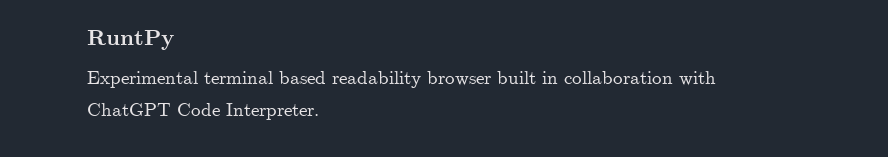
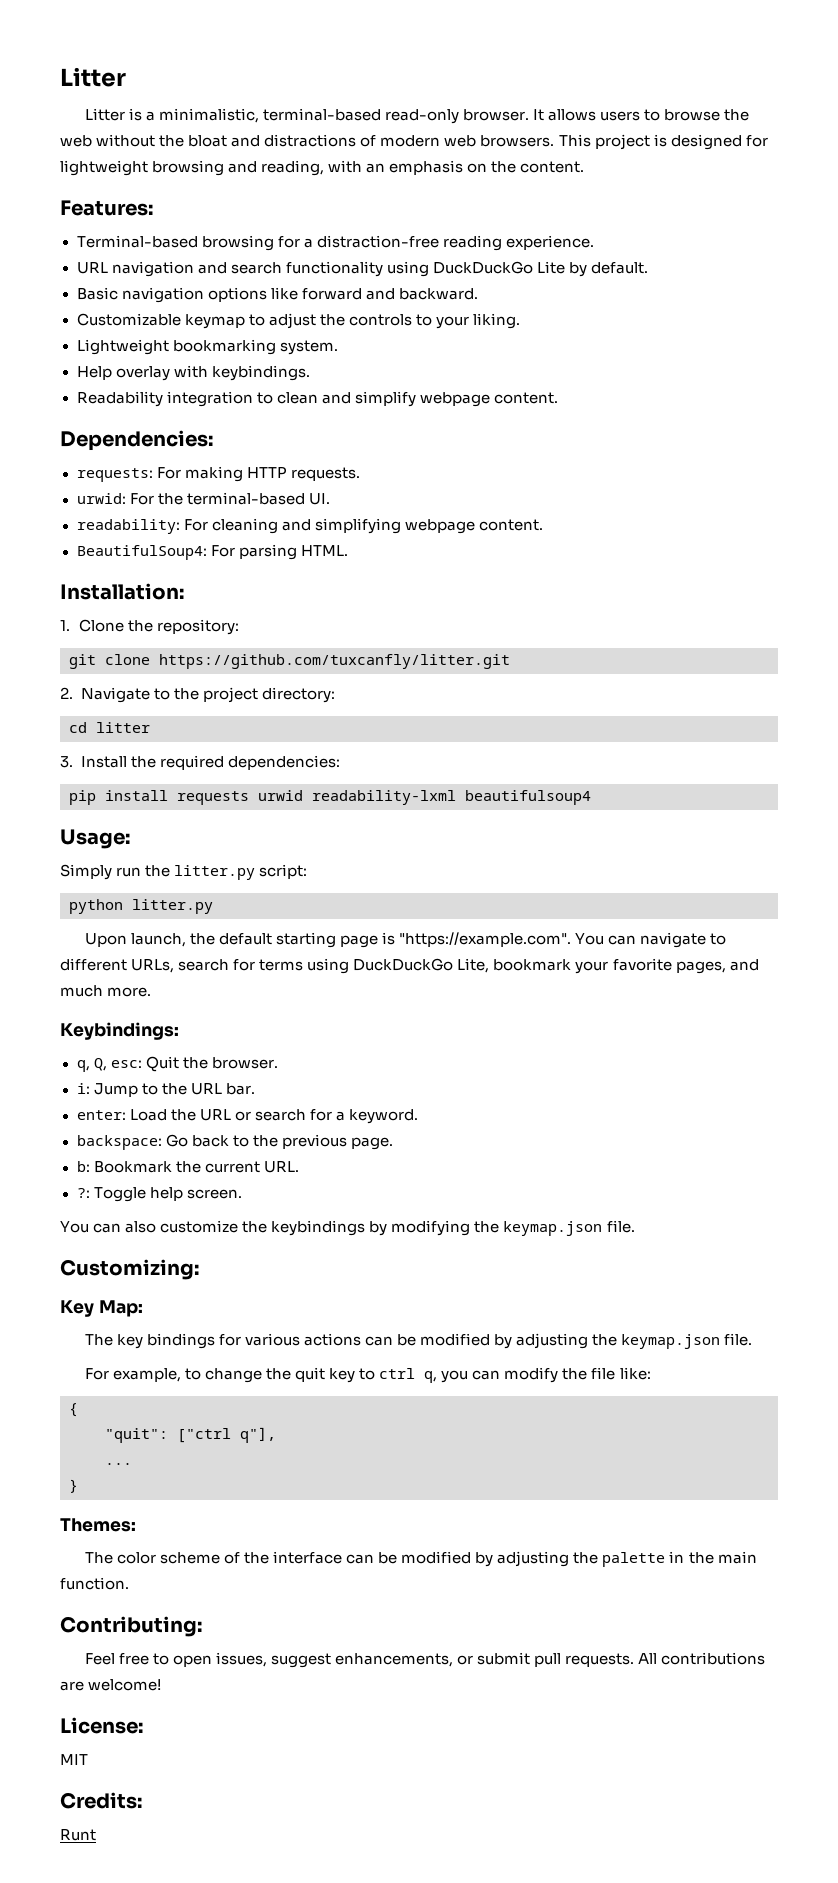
[87,30,174,50] [87,71,716,88] [87,103,319,120] RuntPy // Experimental terminal based readability browser built in collaboration with ChatGPT Code Interpreter. -> [60,67,126,87] [84,108,750,124] [60,134,768,150] [60,160,585,176] [60,200,153,216] [76,235,594,251] [76,261,648,277] [76,287,478,303] [76,313,520,329] [76,339,338,355] [76,365,310,381] [76,391,558,407] [60,430,213,451] [76,466,360,482] [76,492,330,505] [76,518,543,534] [76,544,348,560] [60,583,184,600] [60,619,240,635] [69,654,510,669] [60,687,335,703] [69,722,150,733] [60,755,340,770] [69,790,591,805] [60,829,130,849] [60,864,308,880] [69,899,213,914] [84,932,727,948] [60,958,759,974] [60,985,152,997] [60,1022,179,1040] [76,1056,278,1072] [76,1083,255,1097] [76,1109,418,1124] [76,1134,393,1150] [76,1161,299,1173] [76,1187,242,1202] [60,1220,635,1236] [60,1259,199,1280] [60,1300,143,1317] [84,1333,753,1349] [84,1367,651,1383] [69,1403,78,1417] [105,1427,276,1443] [105,1463,132,1465] [69,1479,78,1493] [60,1518,136,1532] [84,1551,757,1567] [60,1577,129,1590] [60,1616,202,1637] [84,1652,766,1668] [60,1679,162,1691] [60,1717,143,1734] [60,1754,88,1765] [60,1792,142,1809] [60,1829,96,1841] Litter // Litter is a minimalistic, terminal-based read-only browser. It allows users to browse the web without the bloat and distractions of modern web browsers. This project is designed for lightweight browsing and reading, with an emphasis on the content. // Features: // Terminal-based browsing for a distraction-free reading experience. // URL navigation and search functionality using DuckDuckGo Lite by default. // Basic navigation options like forward and backward. // Customizable keymap to adjust the controls to your liking. // Lightweight bookmarking system. // Help overlay with keybindings. // Readability integration to clean and simplify webpage content. // Dependencies: // requests: For making HTTP requests. // urwid: For the terminal-based UI. // readability: For cleaning and simplifying webpage content. // BeautifulSoup4: For parsing HTML. // Installation: // 1. Clone the repository: // git clone https://github.com/tuxcanfly/litter.git // 2. Navigate to the project directory: // cd litter // 3. Install the required dependencies: // pip install requests urwid readability-lxml beautifulsoup4 // Usage: // Simply run the litter.py script: // python litter.py // Upon launch, the default starting page is "https://example.com". You can navigate to different URLs, search for terms using DuckDuckGo Lite, bookmark your favorite pages, and much more. // Keybindings: // q, Q, esc: Quit the browser. // i: Jump to the URL bar. // enter: Load the URL or search for a keyword. // backspace: Go back to the previous page. // b: Bookmark the current URL. // ?: Toggle help screen. // You can also customize the keybindings by modifying the keymap.json file. // Customizing: // Key Map: // The key bindings for various actions can be modified by adjusting the keymap.json file. // For example, to change the quit key to ctrl q, you can modify the file like: // { // "quit": ["ctrl q"], // ... // } // Themes: // The color scheme of the interface can be modified by adjusting the palette in the main function. // Contributing: // Feel free to open issues, suggest enhancements, or submit pull requests. All contributions are welcome! // License: // MIT // Credits: // Runt

